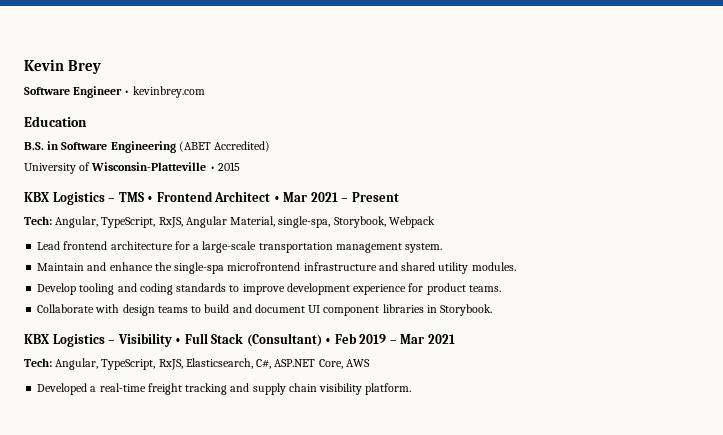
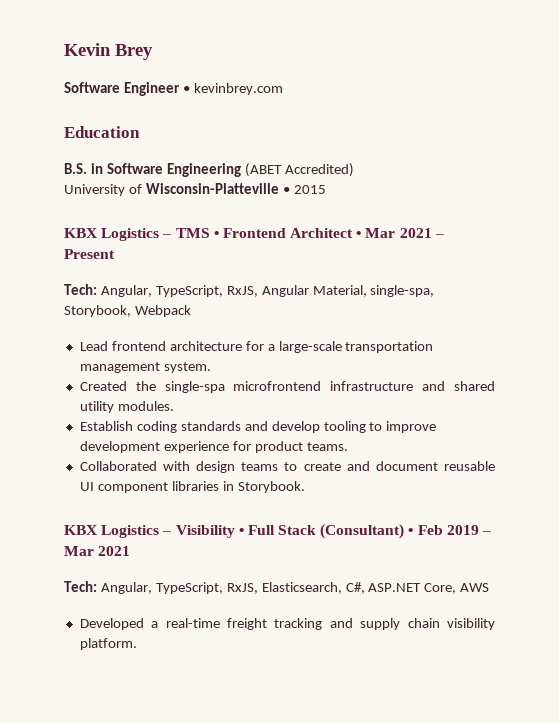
[37,262,153,271] Maintain and enhance -> [79,381,127,391] Created
[37,283,227,295] Develop tooling and coding standards -> [79,421,366,433] Establish coding standards and develop tooling
[37,304,95,313] Collaborate -> [79,461,157,471] Collaborated
[204,304,230,313] build -> [303,462,341,471] create
(305, 308) none -> [444,461,496,471] reusable

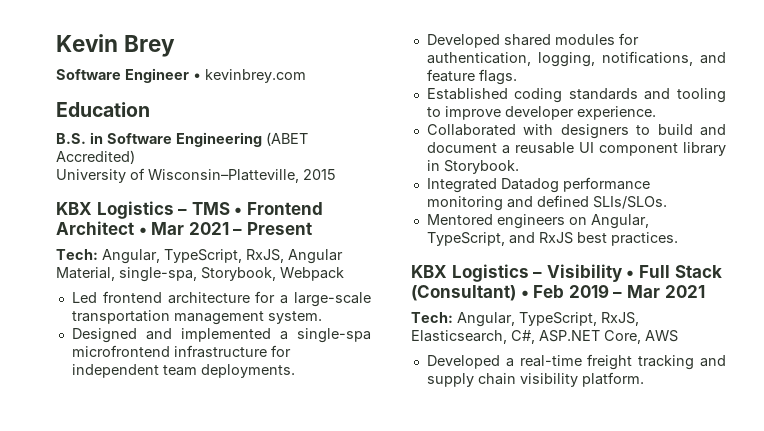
[145,183,290,194] Wisconsin-Platteville • -> [148,169,299,183] Wisconsin–Platteville,
[79,341,108,351] Lead -> [71,292,97,303] Led
[79,381,495,393] [79,401,174,413] [79,421,133,431] Created the single-spa microfrontend infrastructure and shared utility modules. // Establish -> [71,328,371,343] [71,345,291,358] [71,364,295,378] [426,33,639,48] [426,51,726,67] [426,69,517,85] [426,88,508,100] Designed and implemented a single-spa microfrontend infrastructure for independent team deployments. // Developed shared modules for authentication, logging, notifications, and feature flags. // Established
[271,421,320,433] develop -> (671, 94) none
[79,441,348,453] [79,461,341,473] development experience for product teams. // Collaborated with design teams to create -> [504,106,656,120] [426,124,693,139] developer experience. // Collaborated with designers to build
(438, 466) none -> [501,145,510,154] a
[171,481,219,491] libraries -> [683,142,726,156] library
(305, 487) none -> [426,177,650,193] [426,195,667,211] [426,214,649,229] [426,232,678,246] // Integrated Datadog performance monitoring and defined SLIs/SLOs. // Mentored engineers on Angular, TypeScript, and RxJS best practices.

